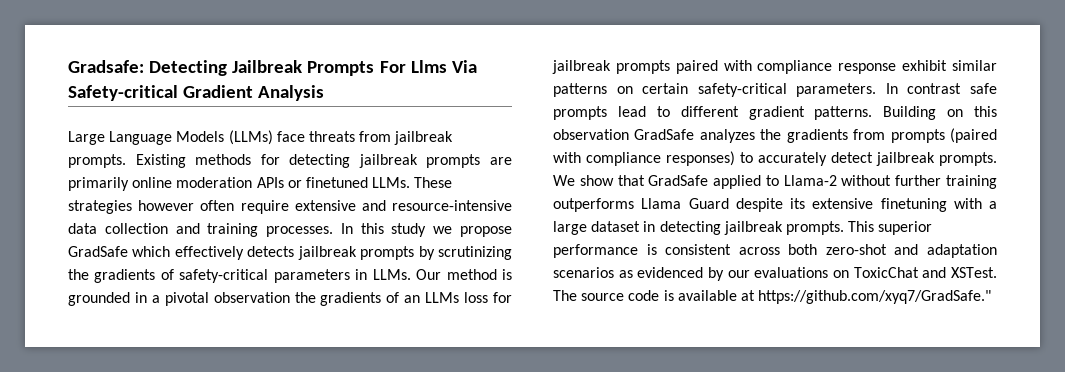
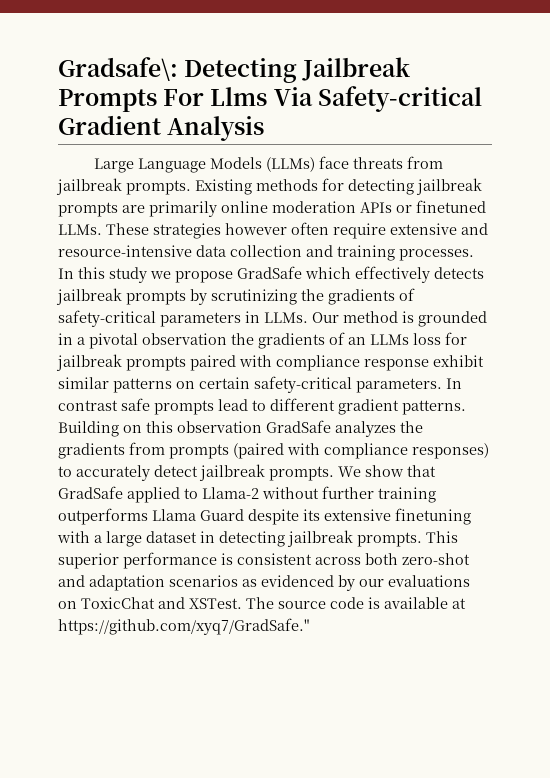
[68,60,144,73] Gradsafe: -> [58,57,178,81] Gradsafe\:

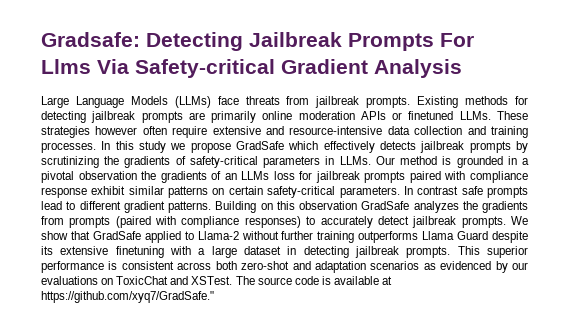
[58,57,178,81] Gradsafe\: -> [41,32,140,47] Gradsafe:

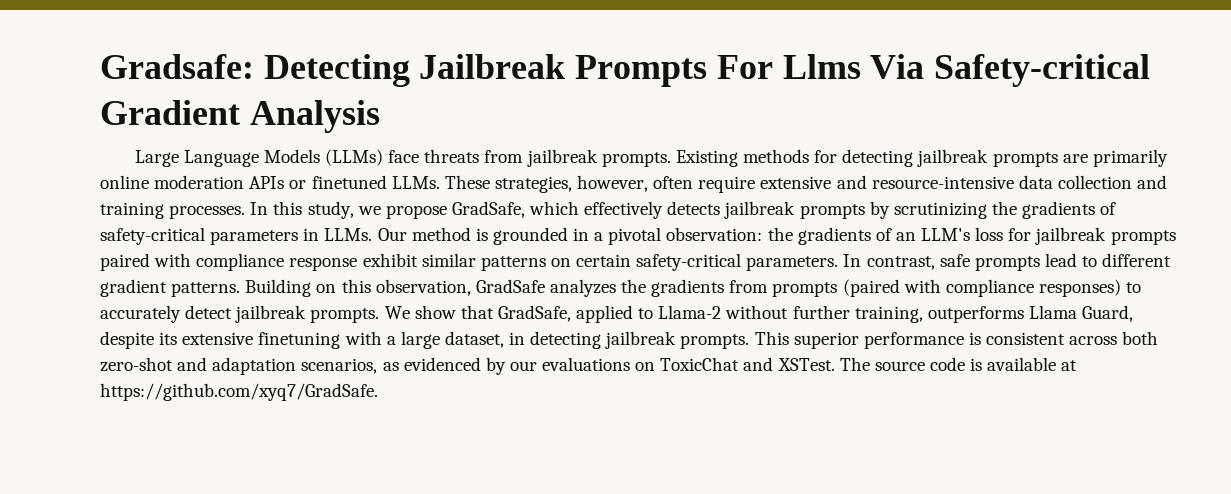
[41,126,138,138] strategies however -> [494,175,649,193] strategies, however,
[139,141,166,153] study -> [307,201,354,219] study,
[236,141,284,150] GradSafe -> [451,201,525,218] GradSafe,
[78,171,137,180] observation -> [666,227,763,241] observation:
[241,171,270,180] LLMs -> [921,228,971,241] LLM's
[417,186,459,195] contrast -> [866,256,935,270] contrast,
[299,201,357,210] observation -> [375,279,471,296] observation,
[92,231,141,240] GradSafe -> [497,305,571,322] GradSafe,
[317,231,355,243] training -> [854,306,923,323] training,
[457,231,489,240] Guard -> [1082,305,1134,322] Guard,
[244,246,281,255] dataset -> [444,331,504,348] dataset,
[370,261,420,270] scenarios -> [301,358,378,374] scenarios,
[41,291,214,303] https://github.com/xyq7/GradSafe." -> [100,383,378,401] https://github.com/xyq7/GradSafe.

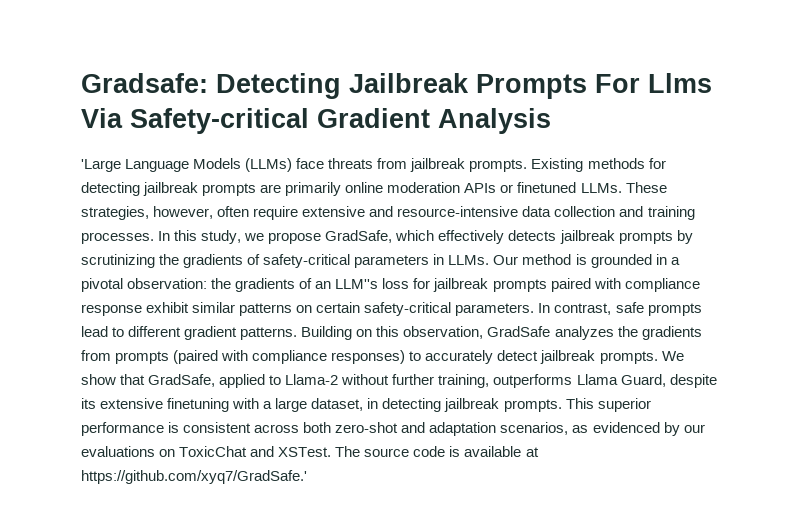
[134,150,179,167] Large -> [81,159,121,172] 'Large
[921,228,971,241] LLM's -> [335,279,379,289] LLM''s
[100,383,378,401] https://github.com/xyq7/GradSafe. -> [81,470,307,484] https://github.com/xyq7/GradSafe.'

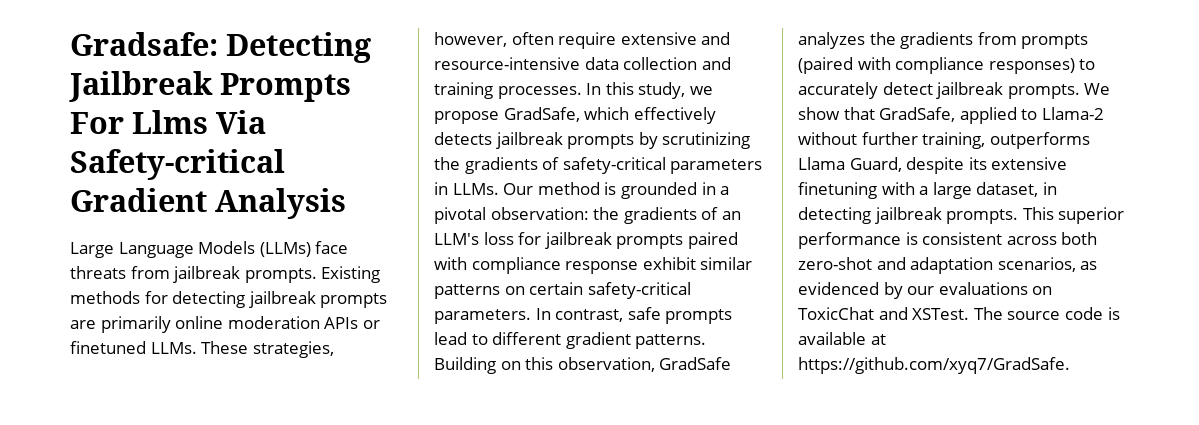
[81,159,121,172] 'Large -> [70,242,114,258] Large
[335,279,379,289] LLM''s -> [434,233,479,245] LLM's
[81,470,307,484] https://github.com/xyq7/GradSafe.' -> [798,357,1070,374] https://github.com/xyq7/GradSafe.

